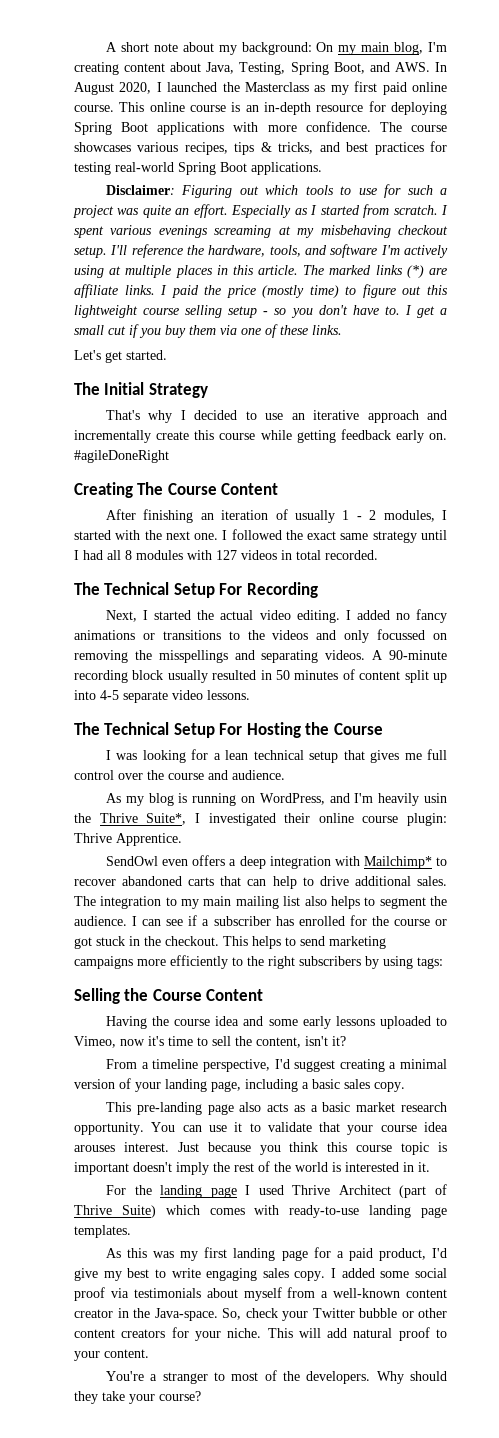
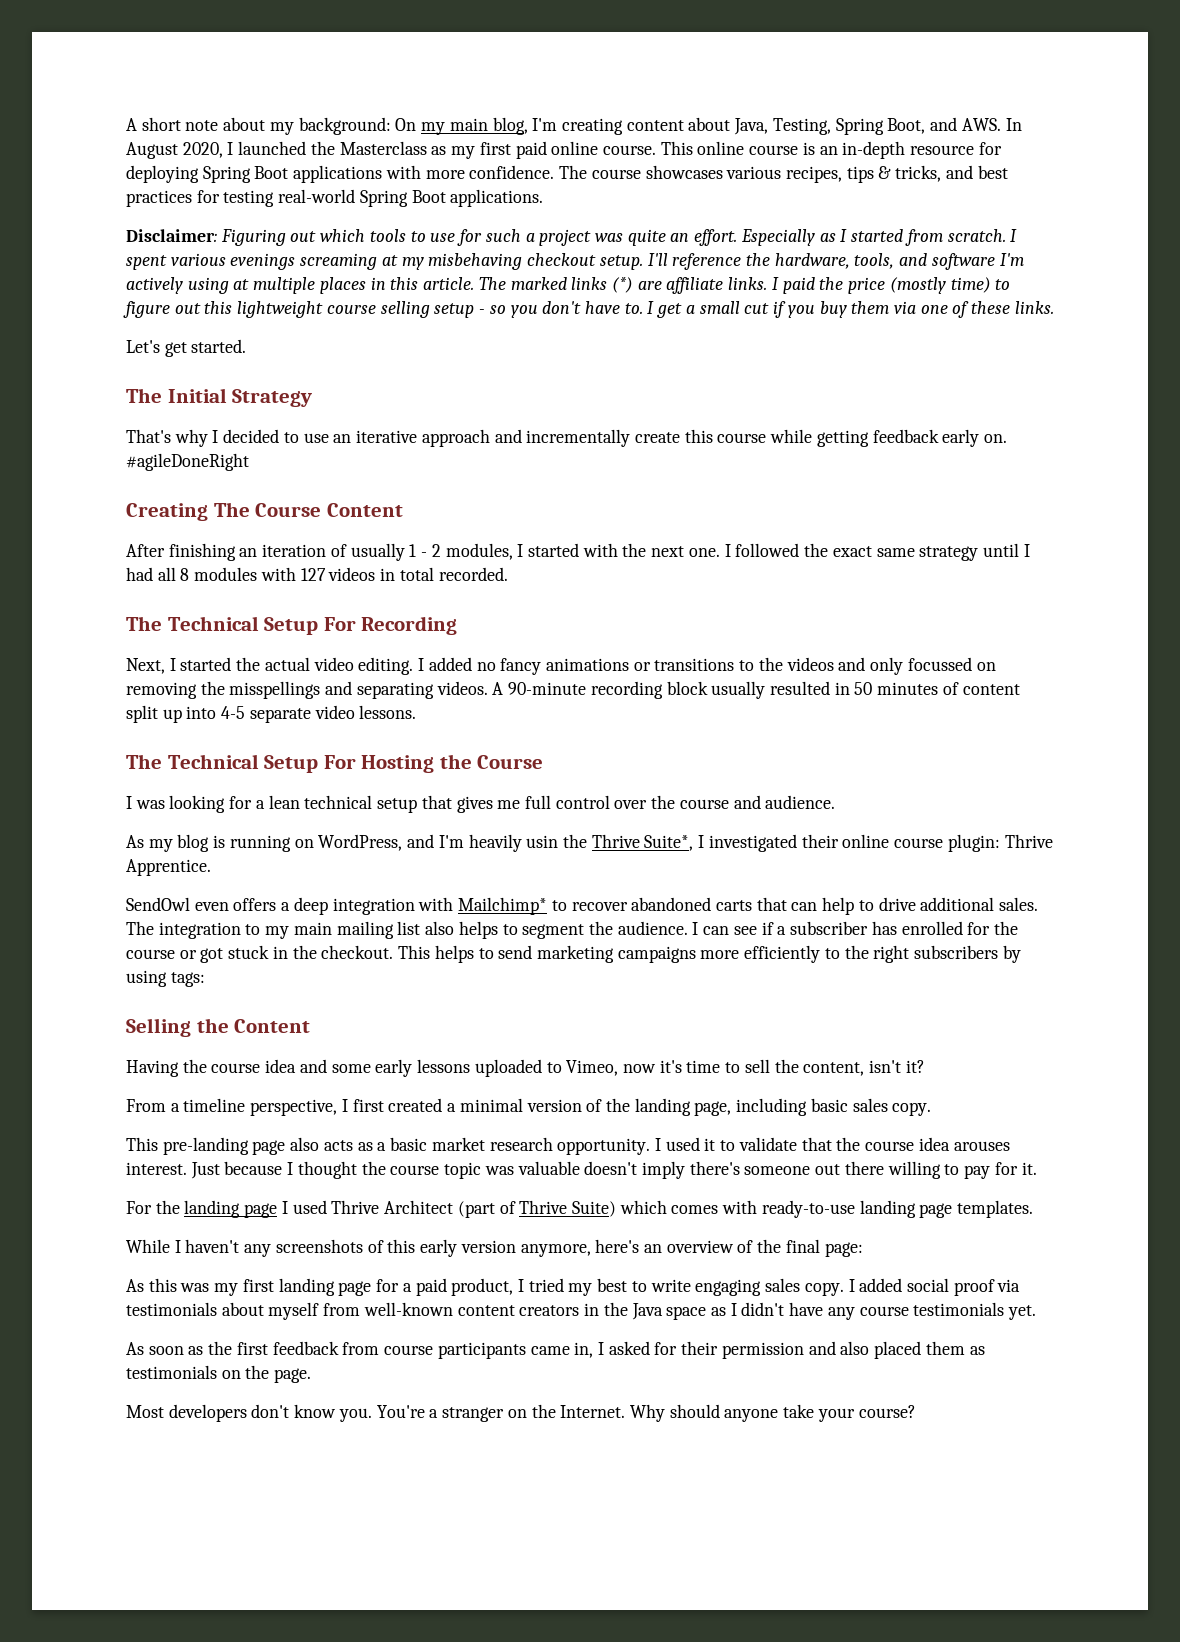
[152,989,202,1001] Course -> (229, 1025) none
[274,1059,385,1072] I'd suggest creating -> [341,1098,443,1112] I first created
[135,1082,161,1092] your -> [605,1098,630,1112] the
[302,1082,309,1089] a -> (808, 1107) none
[151,1122,227,1132] You can use -> [654,1137,700,1151] I used
[347,1125,374,1135] your -> [836,1137,861,1151] the
[259,1142,448,1155] [74,1161,414,1175] you think this course topic is important doesn't imply the rest of the world is interested in -> [287,1161,1018,1179] I thought the course topic was valuable doesn't imply there's someone out there willing to pay for
(131, 1231) none -> [126,1239,863,1257] // While I haven't any screenshots of this early version anymore, here's an overview of the final page:
[432,1248,447,1258] [74,1268,98,1281] I'd give -> [517,1278,564,1292] I tried
[380,1271,410,1278] some -> (903, 1285) none
[321,1291,329,1298] a -> (361, 1309) none
[74,1308,447,1321] [74,1327,448,1341] [74,1349,149,1361] [106,1370,371,1384] creator in the Java-space. So, check your Twitter bubble or other content creators for your niche. This will add natural proof to your content. // You're a stranger to most of the developers. -> [519,1302,1037,1320] [126,1341,985,1359] [126,1365,312,1383] [126,1404,626,1422] creators in the Java space as I didn't have any course testimonials yet. // As soon as the first feedback from course participants came in, I asked for their permission and also placed them as testimonials on the page. // Most developers don't know you. You're a stranger on the Internet.
[74,1391,98,1404] they -> [724,1409,779,1422] anyone

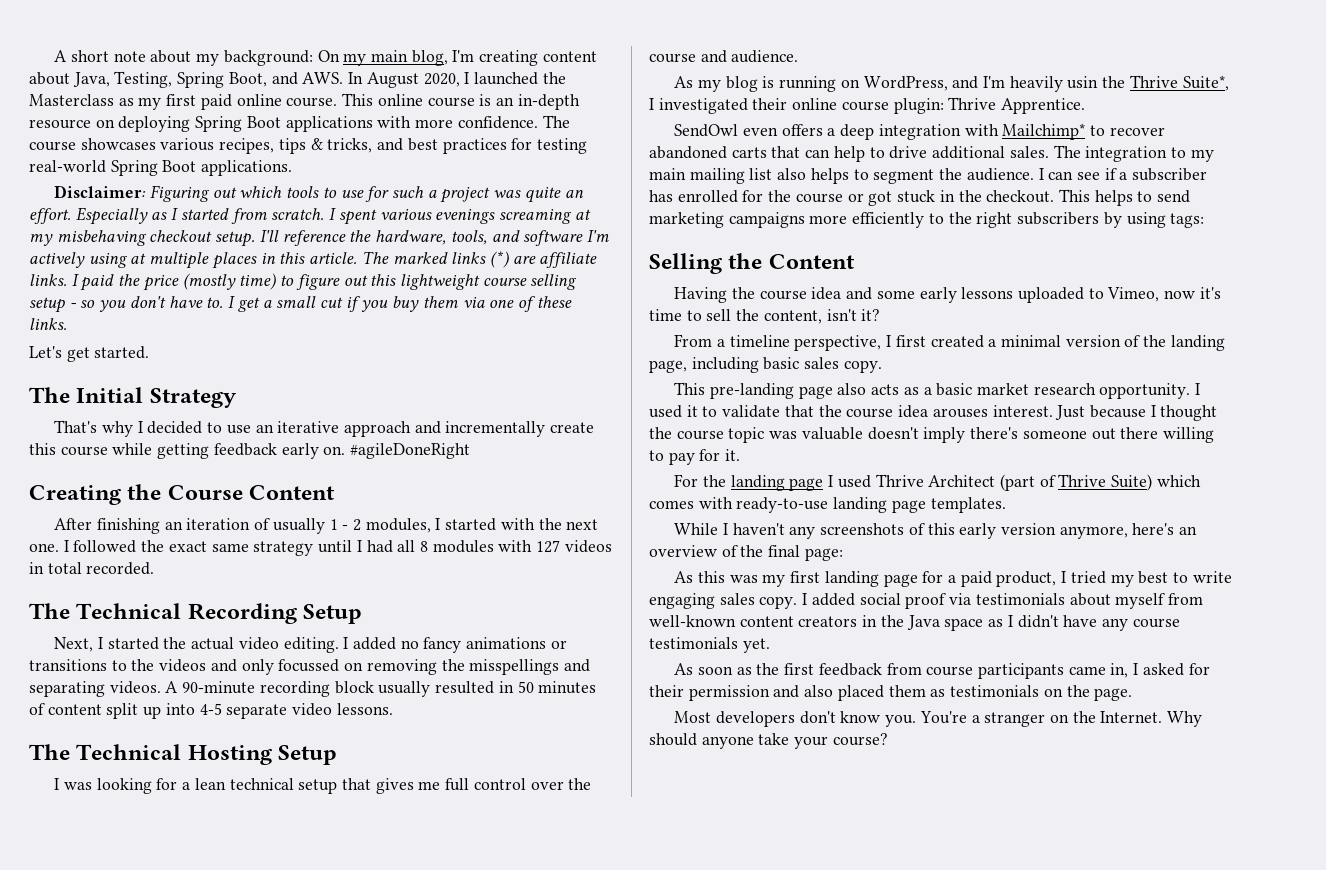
[978,142,1002,155] for -> [95,119,115,128] on
[213,502,250,517] The -> [127,484,162,500] the
[264,616,458,635] Setup For Recording -> [187,603,363,624] Recording Setup
[264,754,544,773] Setup For Hosting the Course -> [187,745,338,765] Hosting Setup

